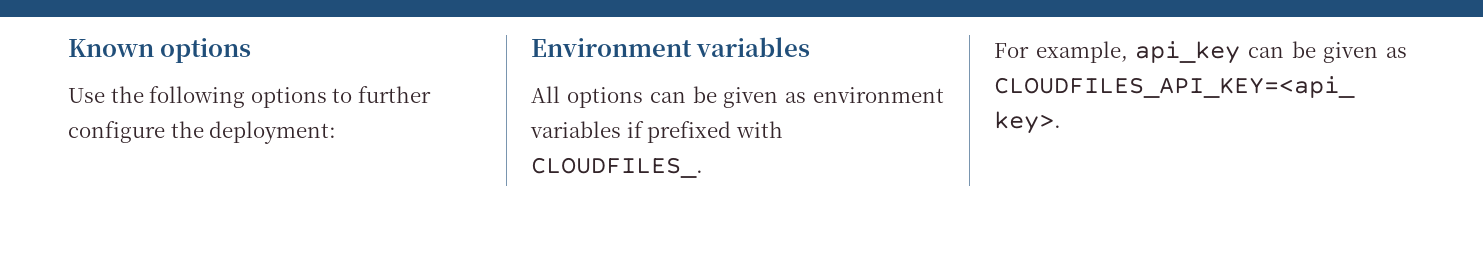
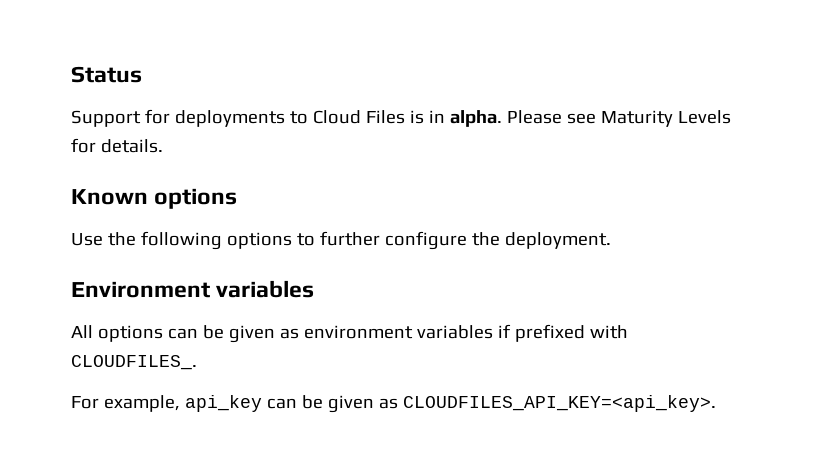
(68, 48) none -> [71,66,142,83] [71,109,731,127] [71,138,163,153] Status // Support for deployments to Cloud Files is in alpha. Please see Maturity Levels for details. //
[209,121,337,144] deployment: -> [504,232,611,249] deployment.

